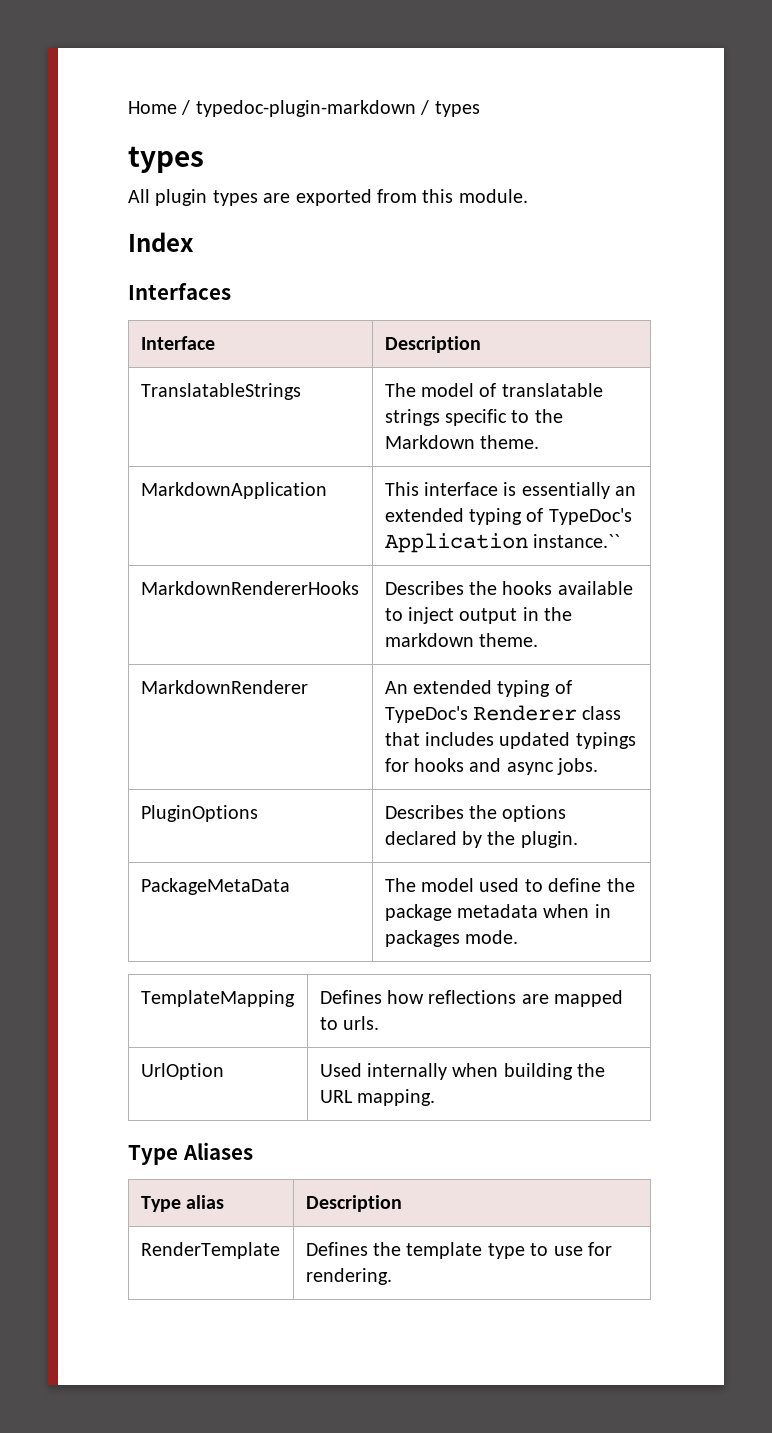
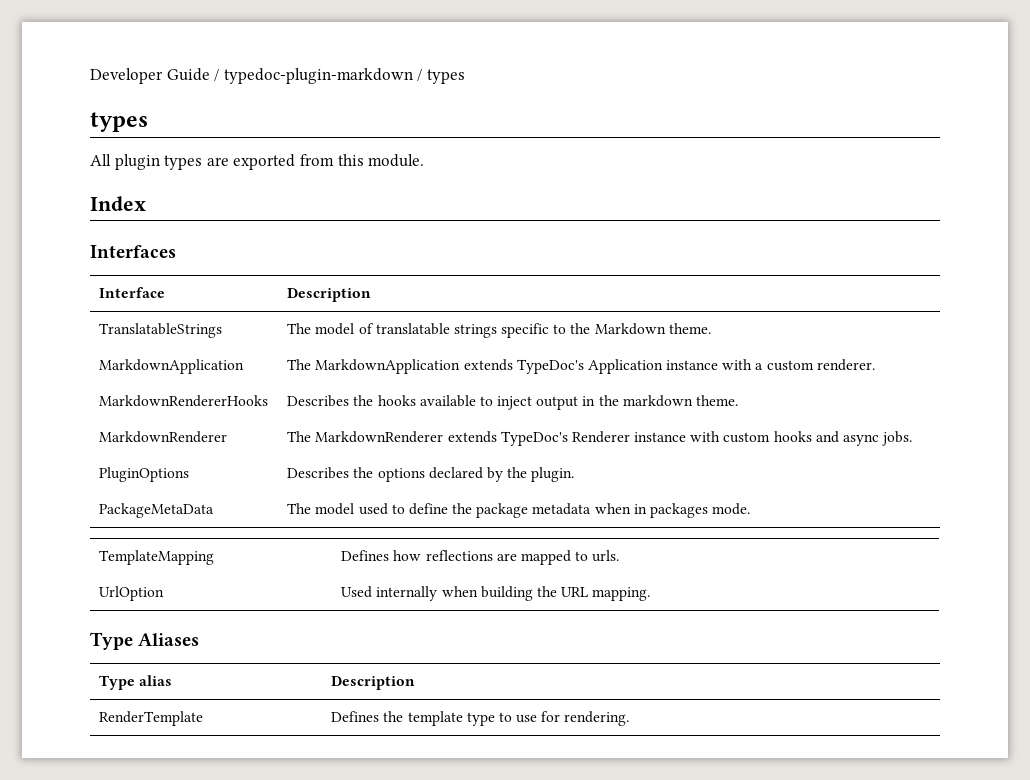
[128,101,177,114] Home -> [90,68,210,84] Developer Guide
[384,482,637,499] [384,508,632,525] [384,533,620,553] This interface is essentially an extended typing of TypeDoc's Application instance.`` -> [287,359,875,374] The MarkdownApplication extends TypeDoc's Application instance with a custom renderer.
[384,680,572,697] [384,705,622,723] [384,732,636,749] [384,758,409,772] An extended typing of TypeDoc's Renderer class that includes updated typings for -> [287,431,771,446] The MarkdownRenderer extends TypeDoc's Renderer instance with custom

